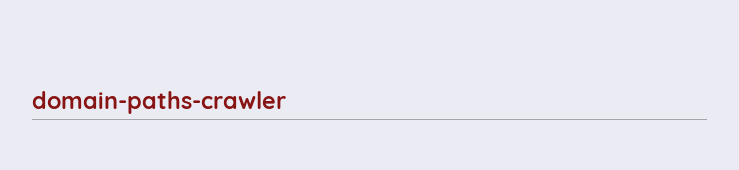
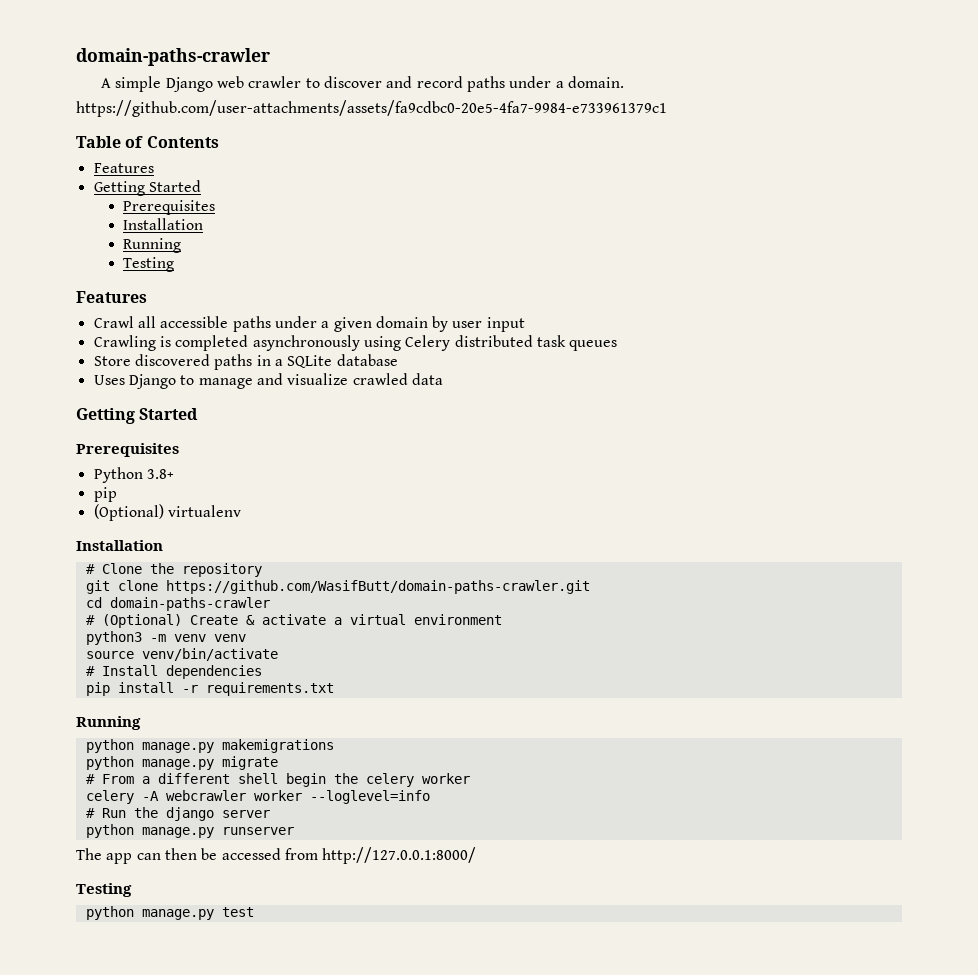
[32,91,286,114] domain-paths-crawler -> [76,48,270,66] [100,76,624,92] [76,100,667,117] [76,136,219,148] [93,163,154,173] [93,180,201,196] [123,200,216,215] [123,218,204,230] [123,238,182,253] [123,257,175,272] [76,291,147,303] [93,316,525,332] [93,335,618,351] [93,354,398,370] [93,373,443,389] [76,408,199,424] [76,443,179,457] [93,467,174,483] [93,487,117,502] [93,504,241,521] [76,540,163,551] [85,563,262,577] [85,580,590,594] [85,597,270,611] [85,614,502,628] [85,631,246,645] [85,648,278,661] [85,665,262,679] [85,682,334,696] [76,716,141,730] [85,739,334,753] [85,756,278,770] [85,773,470,787] [85,790,430,804] [85,807,270,821] [85,824,294,838] [76,847,477,864] [76,883,132,897] [85,906,254,920] domain‑paths‑crawler // A simple Django web crawler to discover and record paths under a domain. // https://github.com/user-attachments/assets/fa9cdbc0-20e5-4fa7-9984-e733961379c1 // Table of Contents // Features // Getting Started // Prerequisites // Installation // Running // Testing // Features // Crawl all accessible paths under a given domain by user input // Crawling is completed asynchronously using Celery distributed task queues // Store discovered paths in a SQLite database // Uses Django to manage and visualize crawled data // Getting Started // Prerequisites // Python 3.8+ // pip // (Optional) virtualenv // Installation // # Clone the repository // git clone https://github.com/WasifButt/domain-paths-crawler.git // cd domain-paths-crawler // # (Optional) Create & activate a virtual environment // python3 -m venv venv // source venv/bin/activate // # Install dependencies // pip install -r requirements.txt // Running // python manage.py makemigrations // python manage.py migrate // # From a different shell begin the celery worker // celery -A webcrawler worker --loglevel=info // # Run the django server // python manage.py runserver // The app can then be accessed from http://127.0.0.1:8000/ // Testing // python manage.py test

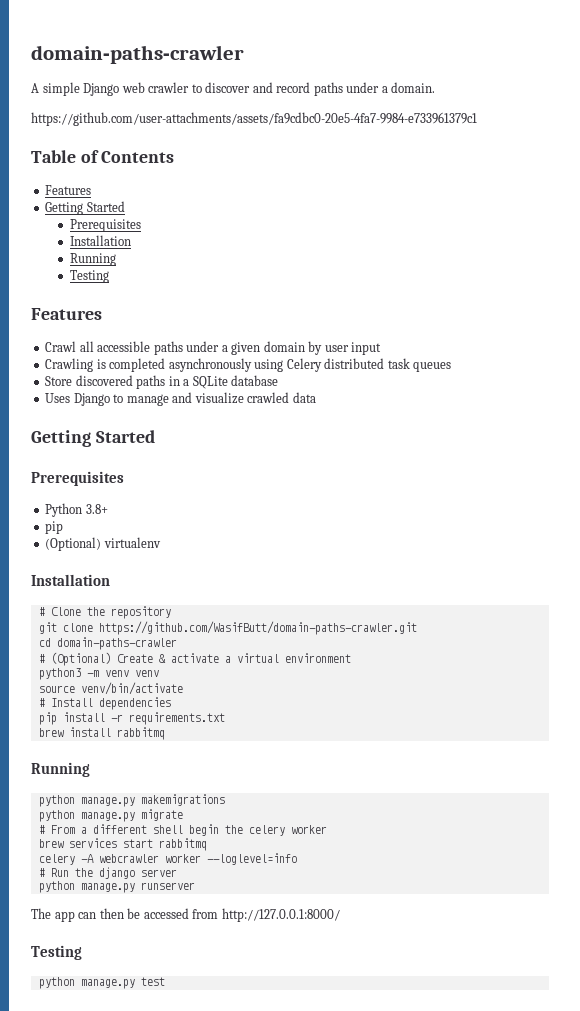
(334, 689) none -> [38,727,165,740] // brew install rabbitmq
(470, 778) none -> [38,838,207,851] // brew services start rabbitmq

